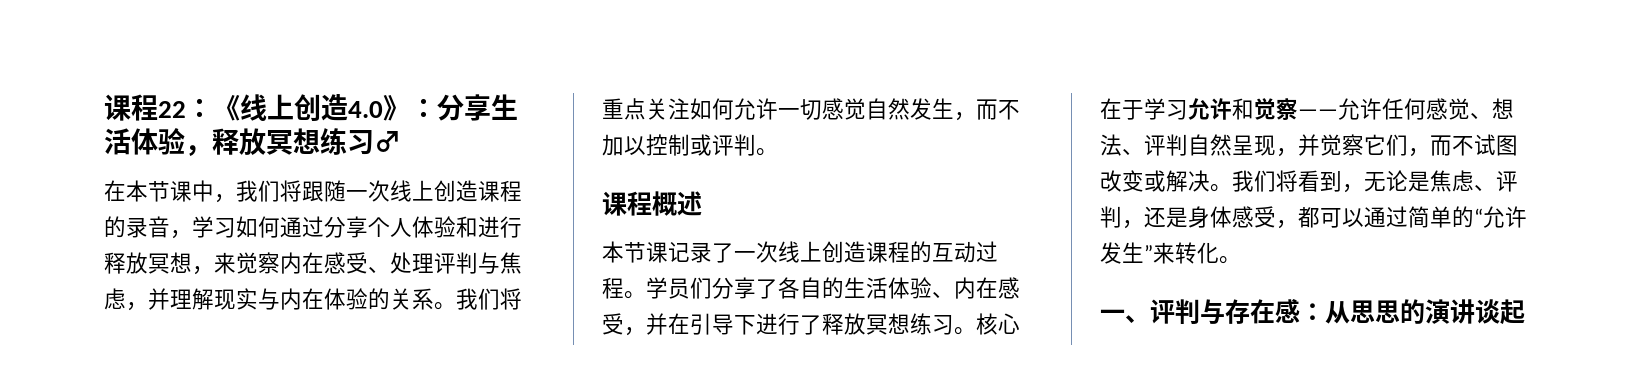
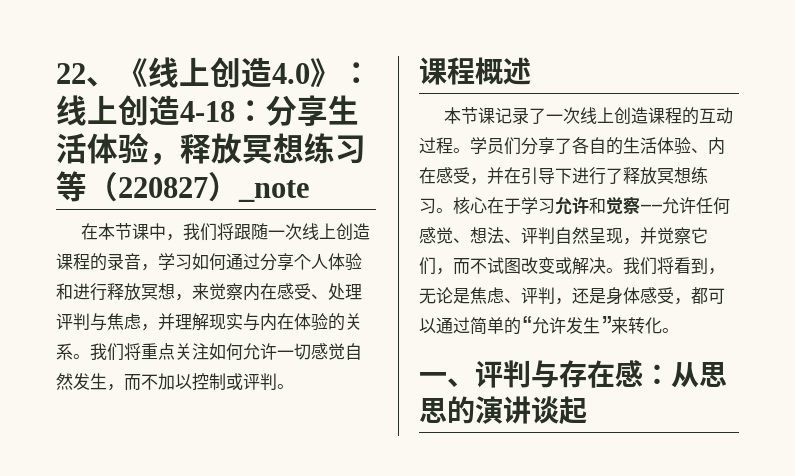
[104,94,213,121] 课程22： -> [56,63,117,87] 22、
(437, 108) none -> [56,95,266,126] 线上创造4-18：
[374,131,401,152] ♂ -> [56,171,310,202] 等（220827）_note

